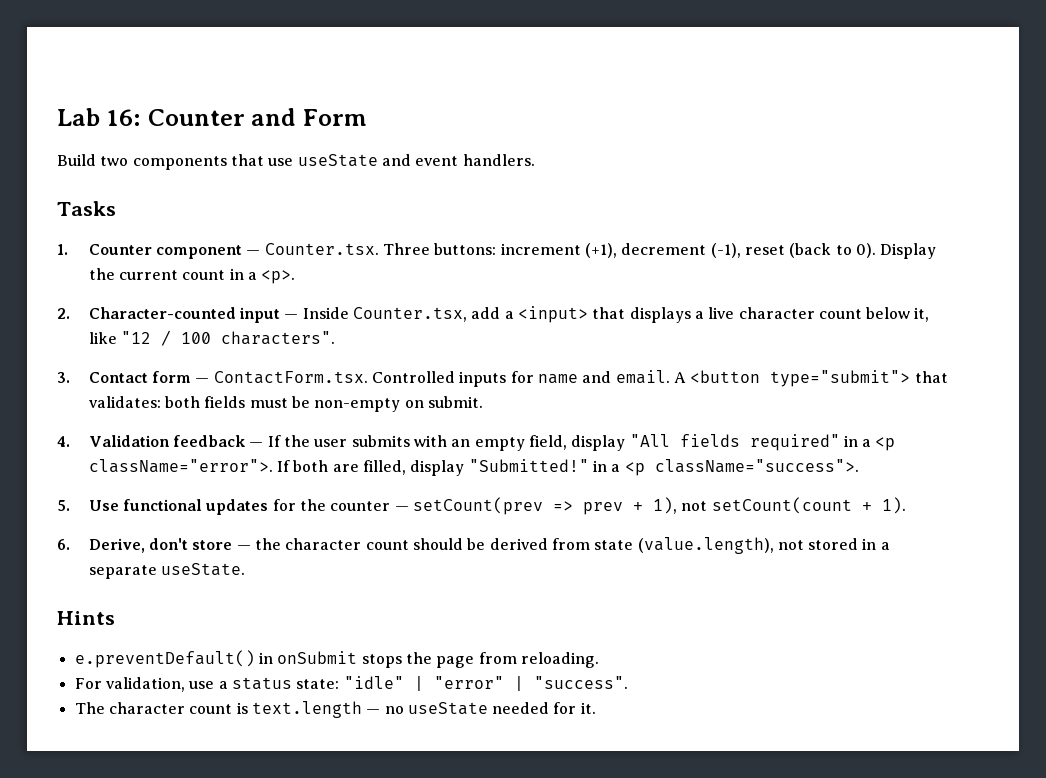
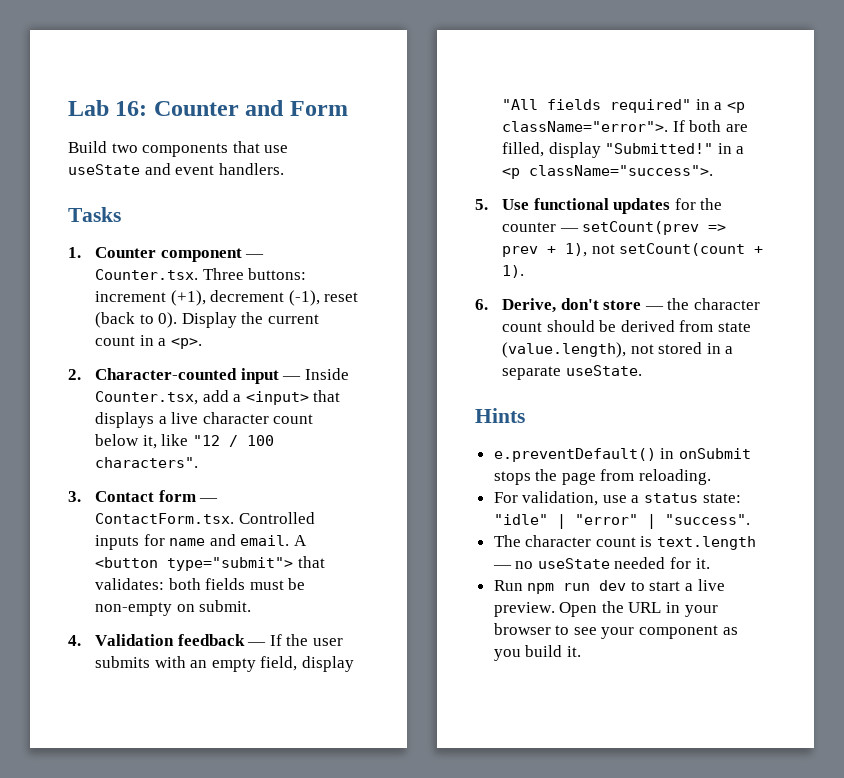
(596, 708) none -> [493,579,725,594] [493,601,718,617] [493,623,738,639] [493,645,581,661] // Run npm run dev to start a live preview. Open the URL in your browser to see your component as you build it.

